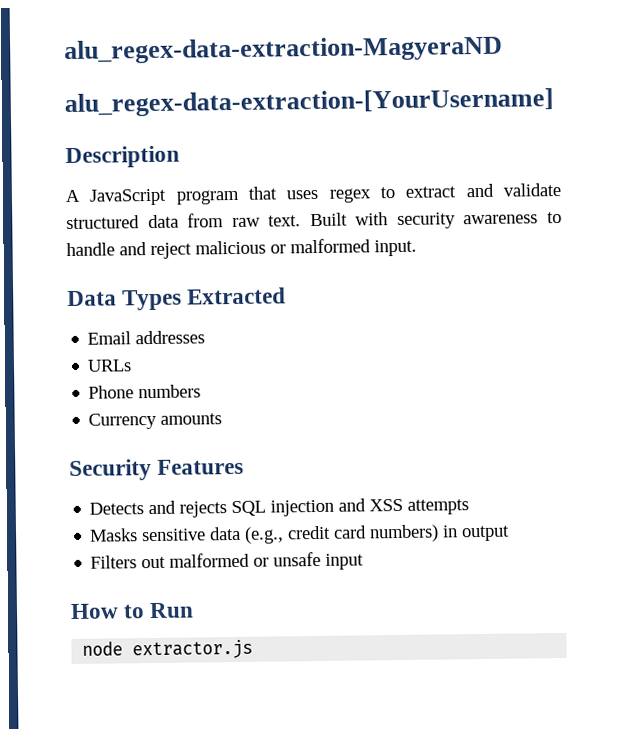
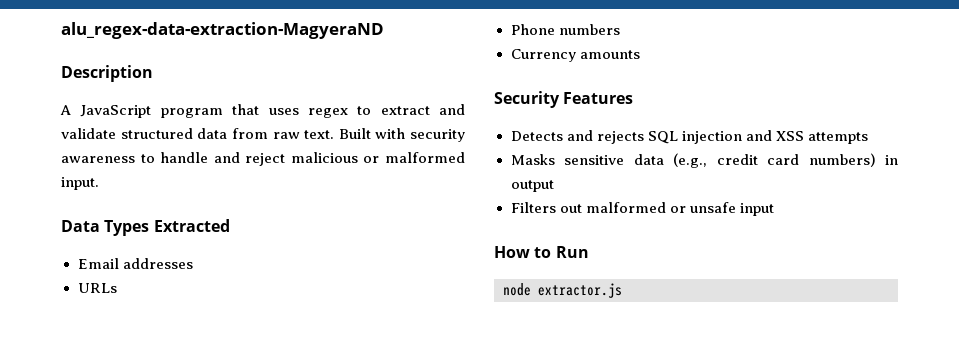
[64,88,554,118] // alu_regex-data-extraction-[YourUsername] -> (384, 30) none

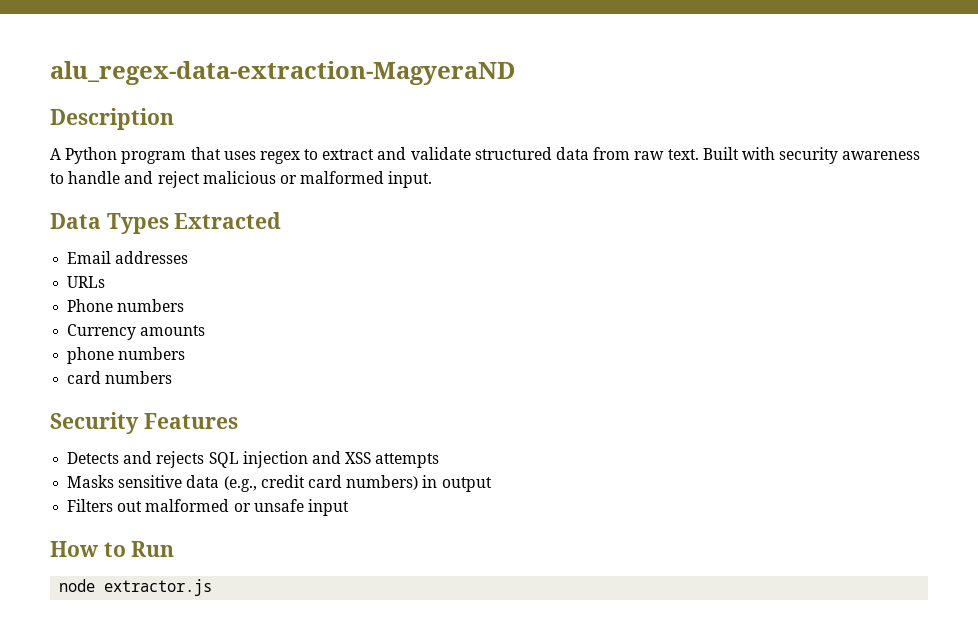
[80,105,152,118] JavaScript -> [65,147,118,164] Python
(640, 54) none -> [67,347,186,364] [67,371,173,384] // phone numbers // card numbers

